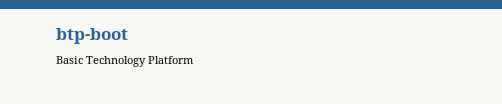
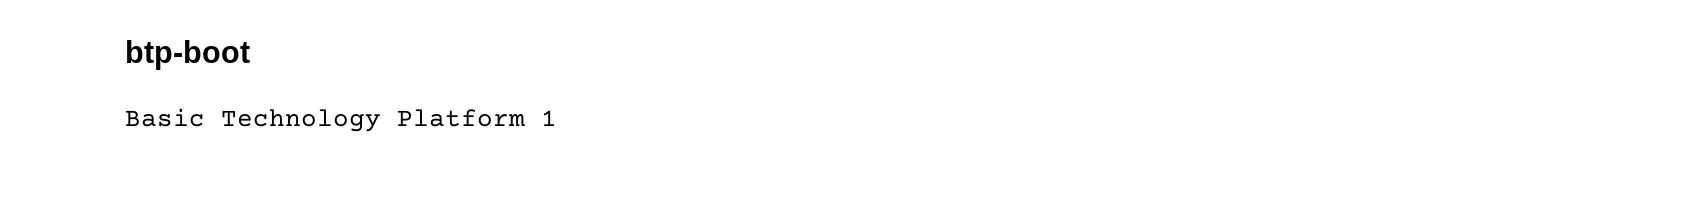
(194, 60) none -> [541,110,557,126] 1

